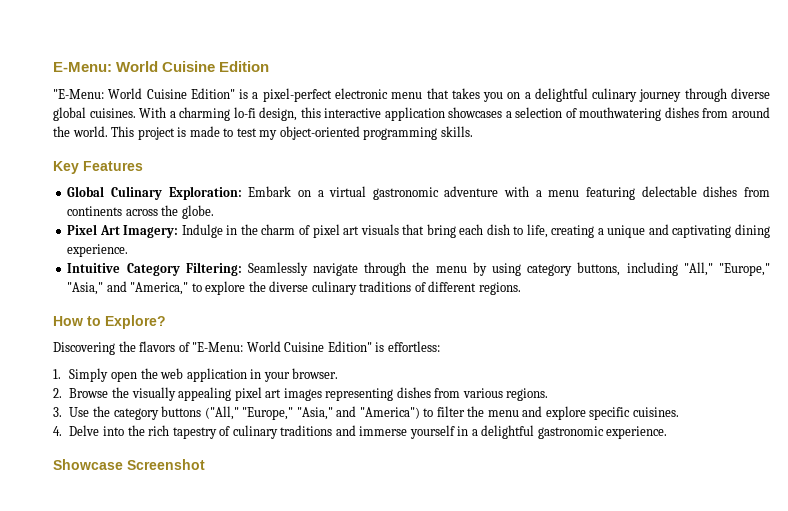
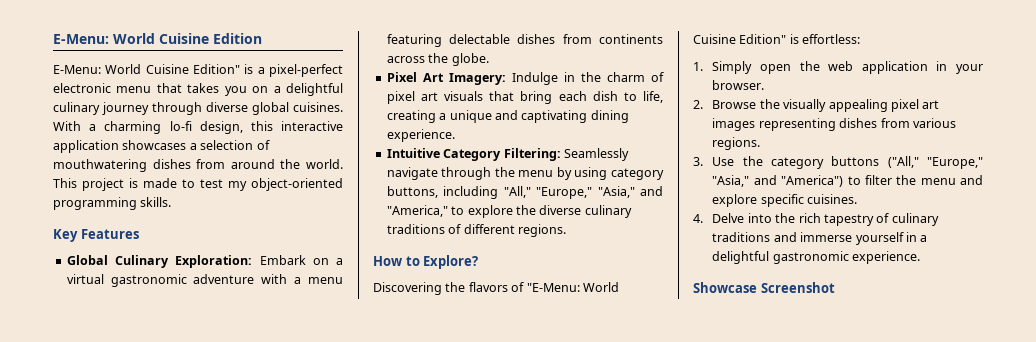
[53,89,104,99] "E-Menu: -> [53,65,101,74] E-Menu:

